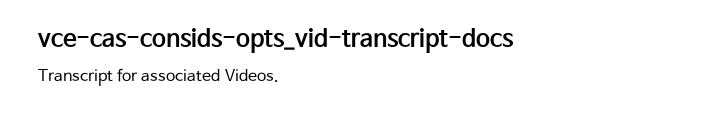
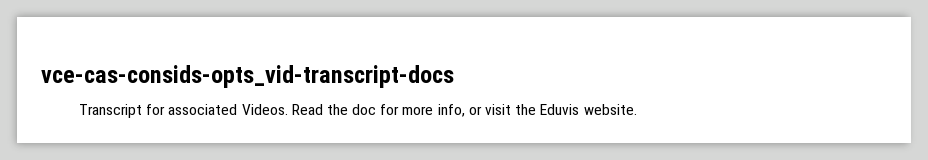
(279, 75) none -> [291,104,637,117] Read the doc for more info, or visit the Eduvis website.

